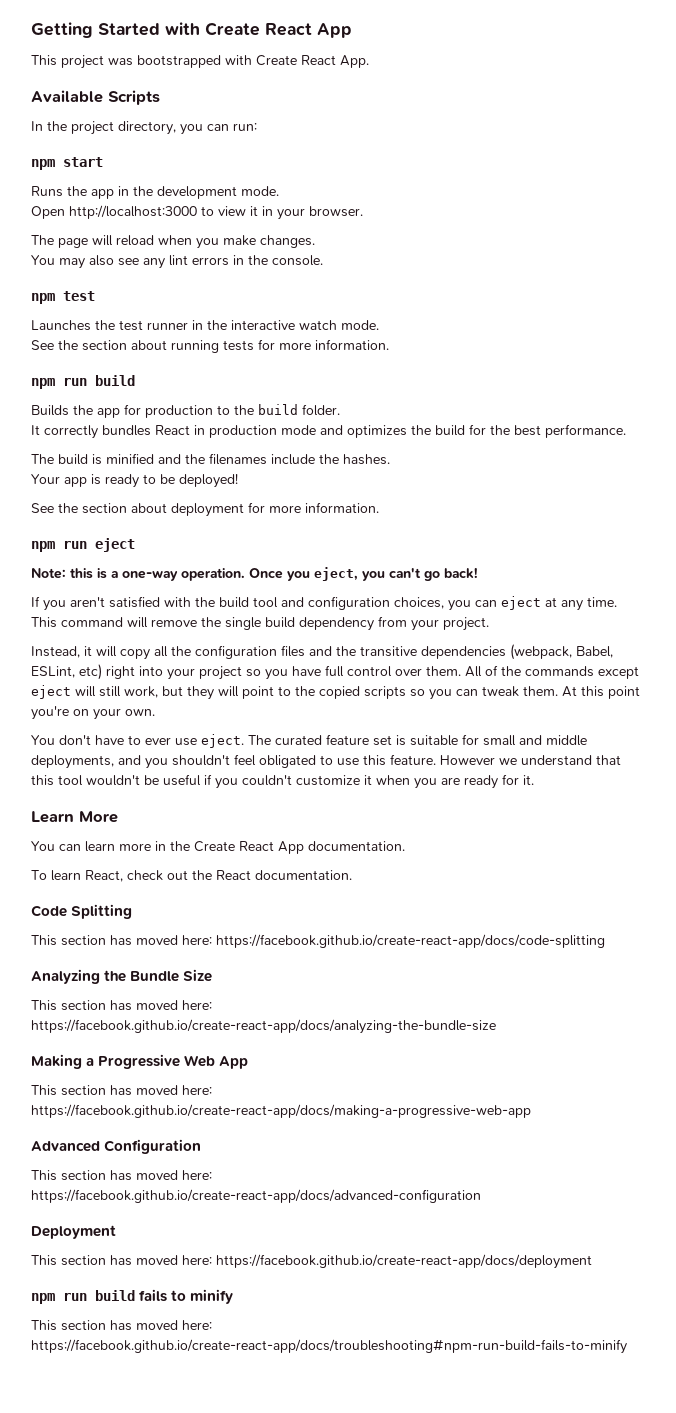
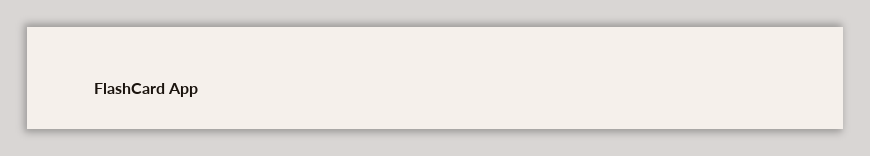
[31,22,352,38] [31,55,369,69] [31,90,160,105] [31,121,257,135] [31,157,103,170] [31,186,279,199] [31,205,363,220] [31,235,315,249] [31,255,323,269] [31,291,95,304] [31,320,379,331] [31,339,389,353] [31,375,135,389] [31,404,340,418] [31,424,626,439] [31,453,390,465] [31,473,238,488] [31,502,379,517] [31,538,135,552] [31,567,478,581] [31,596,617,611] [31,616,489,631] [31,644,613,660] [31,664,639,680] [31,685,640,700] [31,706,155,720] [31,734,587,748] [31,754,621,769] [31,774,534,789] [31,811,118,823] [31,841,405,854] [31,870,352,882] [31,904,133,919] [31,934,605,948] [31,969,213,984] [31,1000,212,1011] [31,1019,496,1034] [31,1054,249,1069] [31,1085,212,1096] [31,1104,531,1118] [31,1139,202,1154] [31,1170,212,1181] [31,1189,481,1203] [31,1225,116,1239] [31,1254,592,1269] [31,1289,234,1304] [31,1320,212,1331] [31,1339,627,1354] Getting Started with Create React App // This project was bootstrapped with Create React App. // Available Scripts // In the project directory, you can run: // npm start // Runs the app in the development mode. // Open http://localhost:3000 to view it in your browser. // The page will reload when you make changes. // You may also see any lint errors in the console. // npm test // Launches the test runner in the interactive watch mode. // See the section about running tests for more information. // npm run build // Builds the app for production to the build folder. // It correctly bundles React in production mode and optimizes the build for the best performance. // The build is minified and the filenames include the hashes. // Your app is ready to be deployed! // See the section about deployment for more information. // npm run eject // Note: this is a one-way operation. Once you eject, you can't go back! // If you aren't satisfied with the build tool and configuration choices, you can eject at any time. This command will remove the single build dependency from your project. // Instead, it will copy all the configuration files and the transitive dependencies (webpack, Babel, ESLint, etc) right into your project so you have full control over them. All of the commands except eject will still work, but they will point to the copied scripts so you can tweak them. At this point you're on your own. // You don't have to ever use eject. The curated feature set is suitable for small and middle deployments, and you shouldn't feel obligated to use this feature. However we understand that this tool wouldn't be useful if you couldn't customize it when you are ready for it. // Learn More // You can learn more in the Create React App documentation. // To learn React, check out the React documentation. // Code Splitting // This section has moved here: https://facebook.github.io/create-react-app/docs/code-splitting // Analyzing the Bundle Size // This section has moved here: https://facebook.github.io/create-react-app/docs/analyzing-the-bundle-size // Making a Progressive Web App // This section has moved here: https://facebook.github.io/create-react-app/docs/making-a-progressive-web-app // Advanced Configuration // This section has moved here: https://facebook.github.io/create-react-app/docs/advanced-configuration // Deployment // This section has moved here: https://facebook.github.io/create-react-app/docs/deployment // npm run build fails to minify // This section has moved here: https://facebook.github.io/create-react-app/docs/troubleshooting#npm-run-build-fails-to-minify -> [94,83,199,97] FlashCard App

